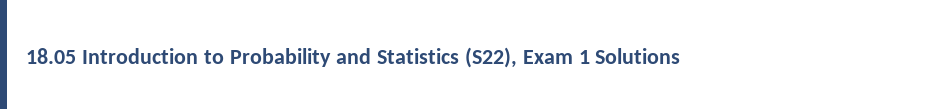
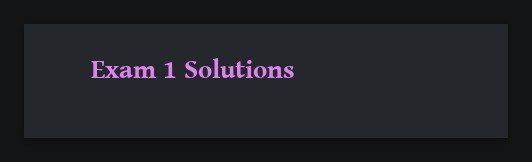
[26,47,517,68] 18.05 Introduction to Probability and Statistics (S22), -> (91, 69) none

